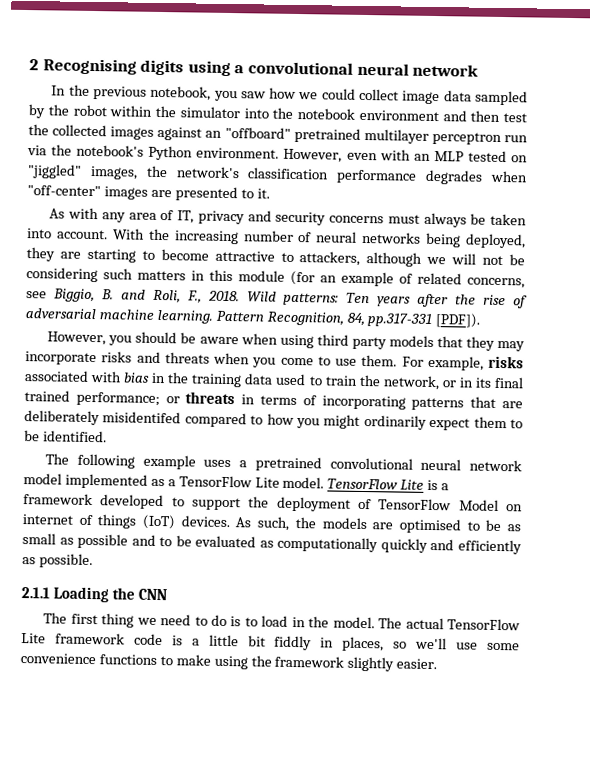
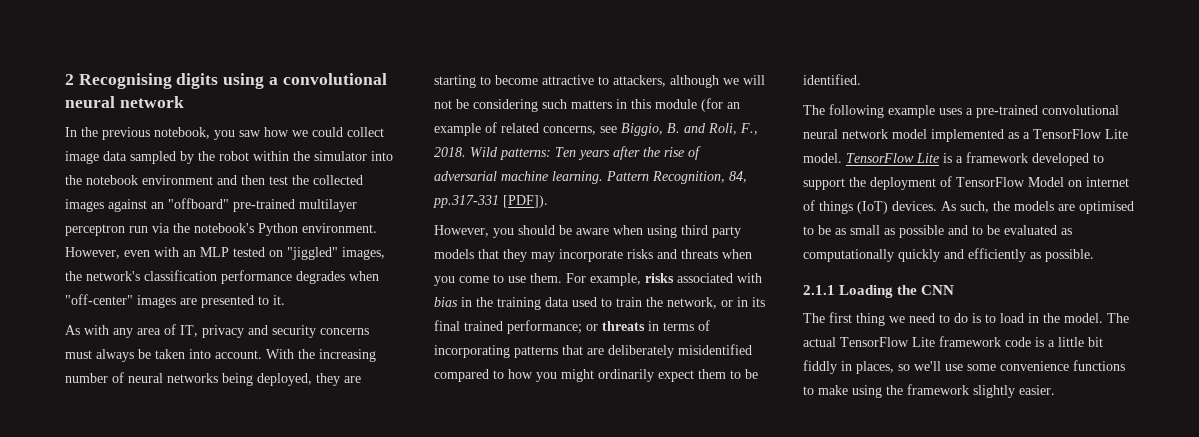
[293,127,361,143] pretrained -> [233,199,295,212] pre-trained
[102,411,182,424] misidentifed -> [678,344,752,355] misidentified
[254,456,322,472] pretrained -> [976,105,1038,118] pre-trained

